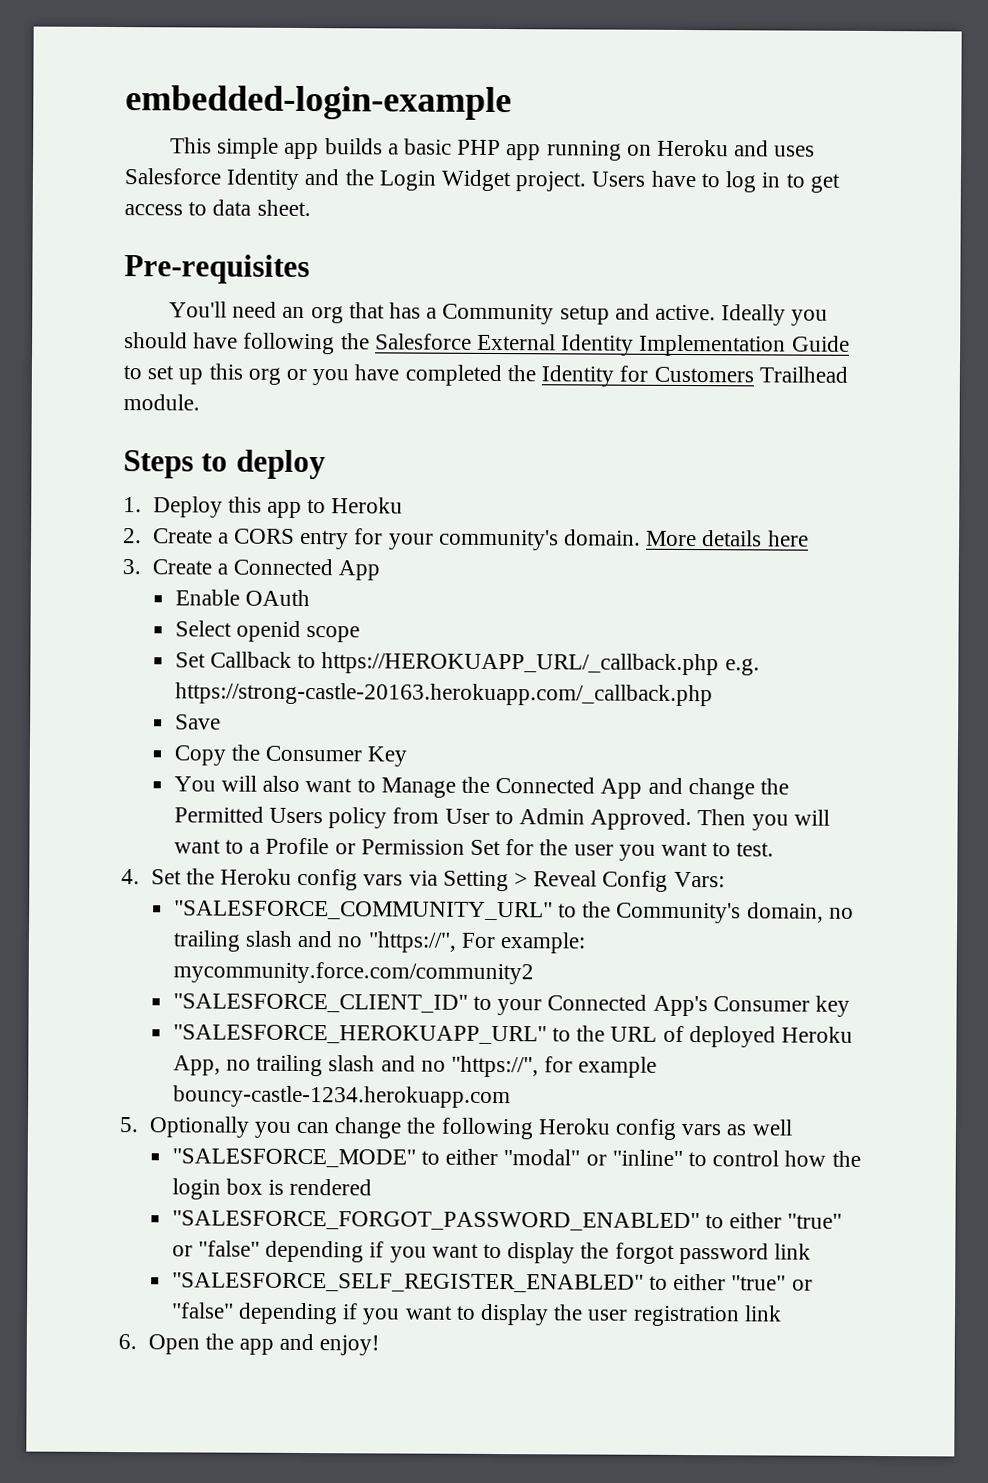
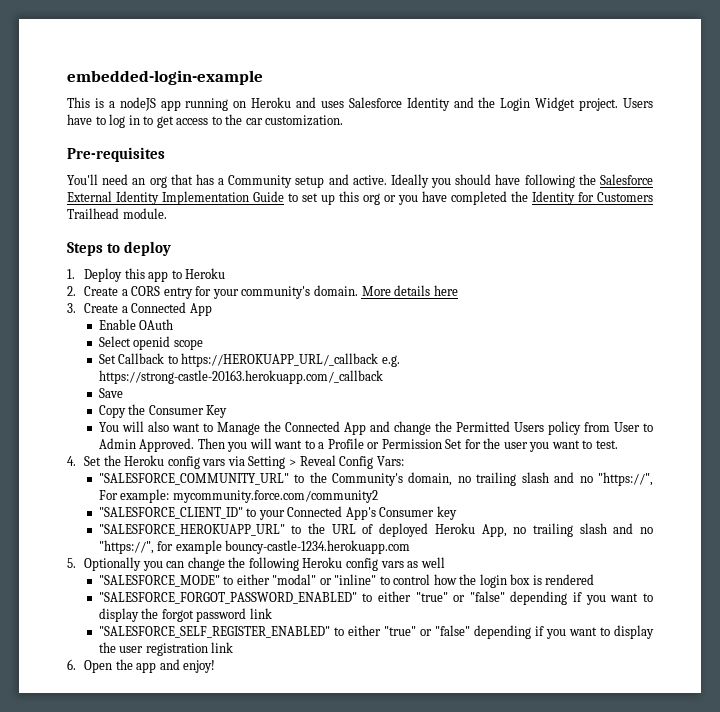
[217,137,502,160] simple app builds a basic PHP -> [94,97,156,111] is a nodeJS
[212,199,311,217] data sheet. -> [225,114,344,126] the car customization.
[321,652,760,676] [174,682,713,707] https://HEROKUAPP_URL/_callback.php e.g. https://strong-castle-20163.herokuapp.com/_callback.php -> [181,353,400,367] [98,370,383,384] https://HEROKUAPP_URL/_callback e.g. https://strong-castle-20163.herokuapp.com/_callback

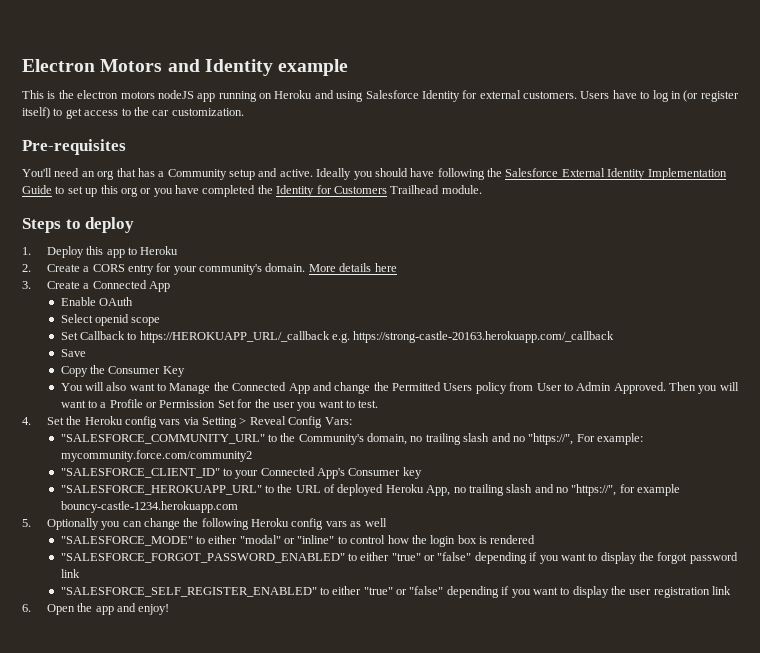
[67,70,263,85] embedded-login-example -> [22,59,349,76] Electron Motors and Identity example
[108,101,115,108] a -> [58,90,155,99] the electron motors
[320,101,344,108] uses -> [336,91,364,102] using
[453,97,619,111] and the Login Widget project. -> [462,90,577,99] for external customers.
(140, 120) none -> [683,90,739,102] [22,107,50,119] (or register itself)

